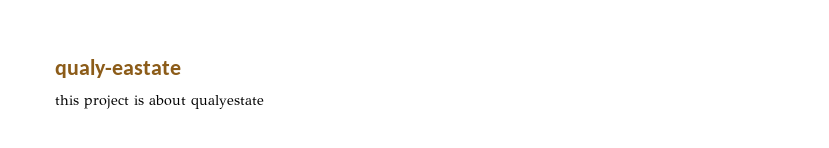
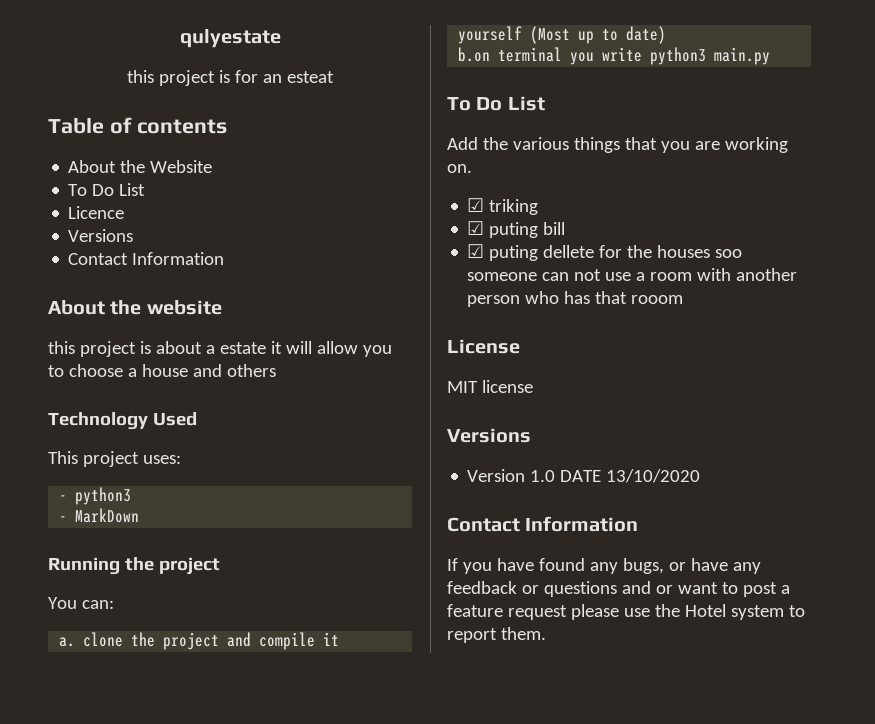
[55,59,181,78] [55,95,264,109] qualy-eastate // this project is about qualyestate -> [179,29,281,48] [127,70,334,86] [48,117,227,134] [68,160,213,173] [68,183,146,196] [68,206,125,219] [68,229,134,242] [68,252,225,265] [48,300,222,315] [48,341,392,357] [48,364,276,377] [48,412,197,430] [48,451,181,467] [59,487,132,505] [59,508,140,523] [48,557,220,575] [48,597,114,609] [59,632,340,650] [458,26,667,44] [458,47,771,65] [447,96,545,111] [447,137,788,153] [447,164,472,173] [467,198,539,215] [467,221,566,238] [467,244,743,261] [467,268,798,281] [467,291,684,307] [447,339,520,354] [447,380,533,393] [447,428,531,443] [467,469,701,483] [447,516,639,532] [447,558,761,574] [447,581,790,597] [447,604,805,620] [447,627,546,643] qulyestate // this project is for an esteat // Table of contents // About the Website // To Do List // Licence // Versions // Contact Information // About the website // this project is about a estate it will allow you to choose a house and others // Technology Used // This project uses: // - python3 // - MarkDown // Running the project // You can: // a. clone the project and compile it yourself (Most up to date) // b.on terminal you write python3 main.py // To Do List // Add the various things that you are working on. // ☑ triking // ☑ puting bill // ☑ puting dellete for the houses soo someone can not use a room with another person who has that rooom // License // MIT license // Versions // Version 1.0 DATE 13/10/2020 // Contact Information // If you have found any bugs, or have any feedback or questions and or want to post a feature request please use the Hotel system to report them.

